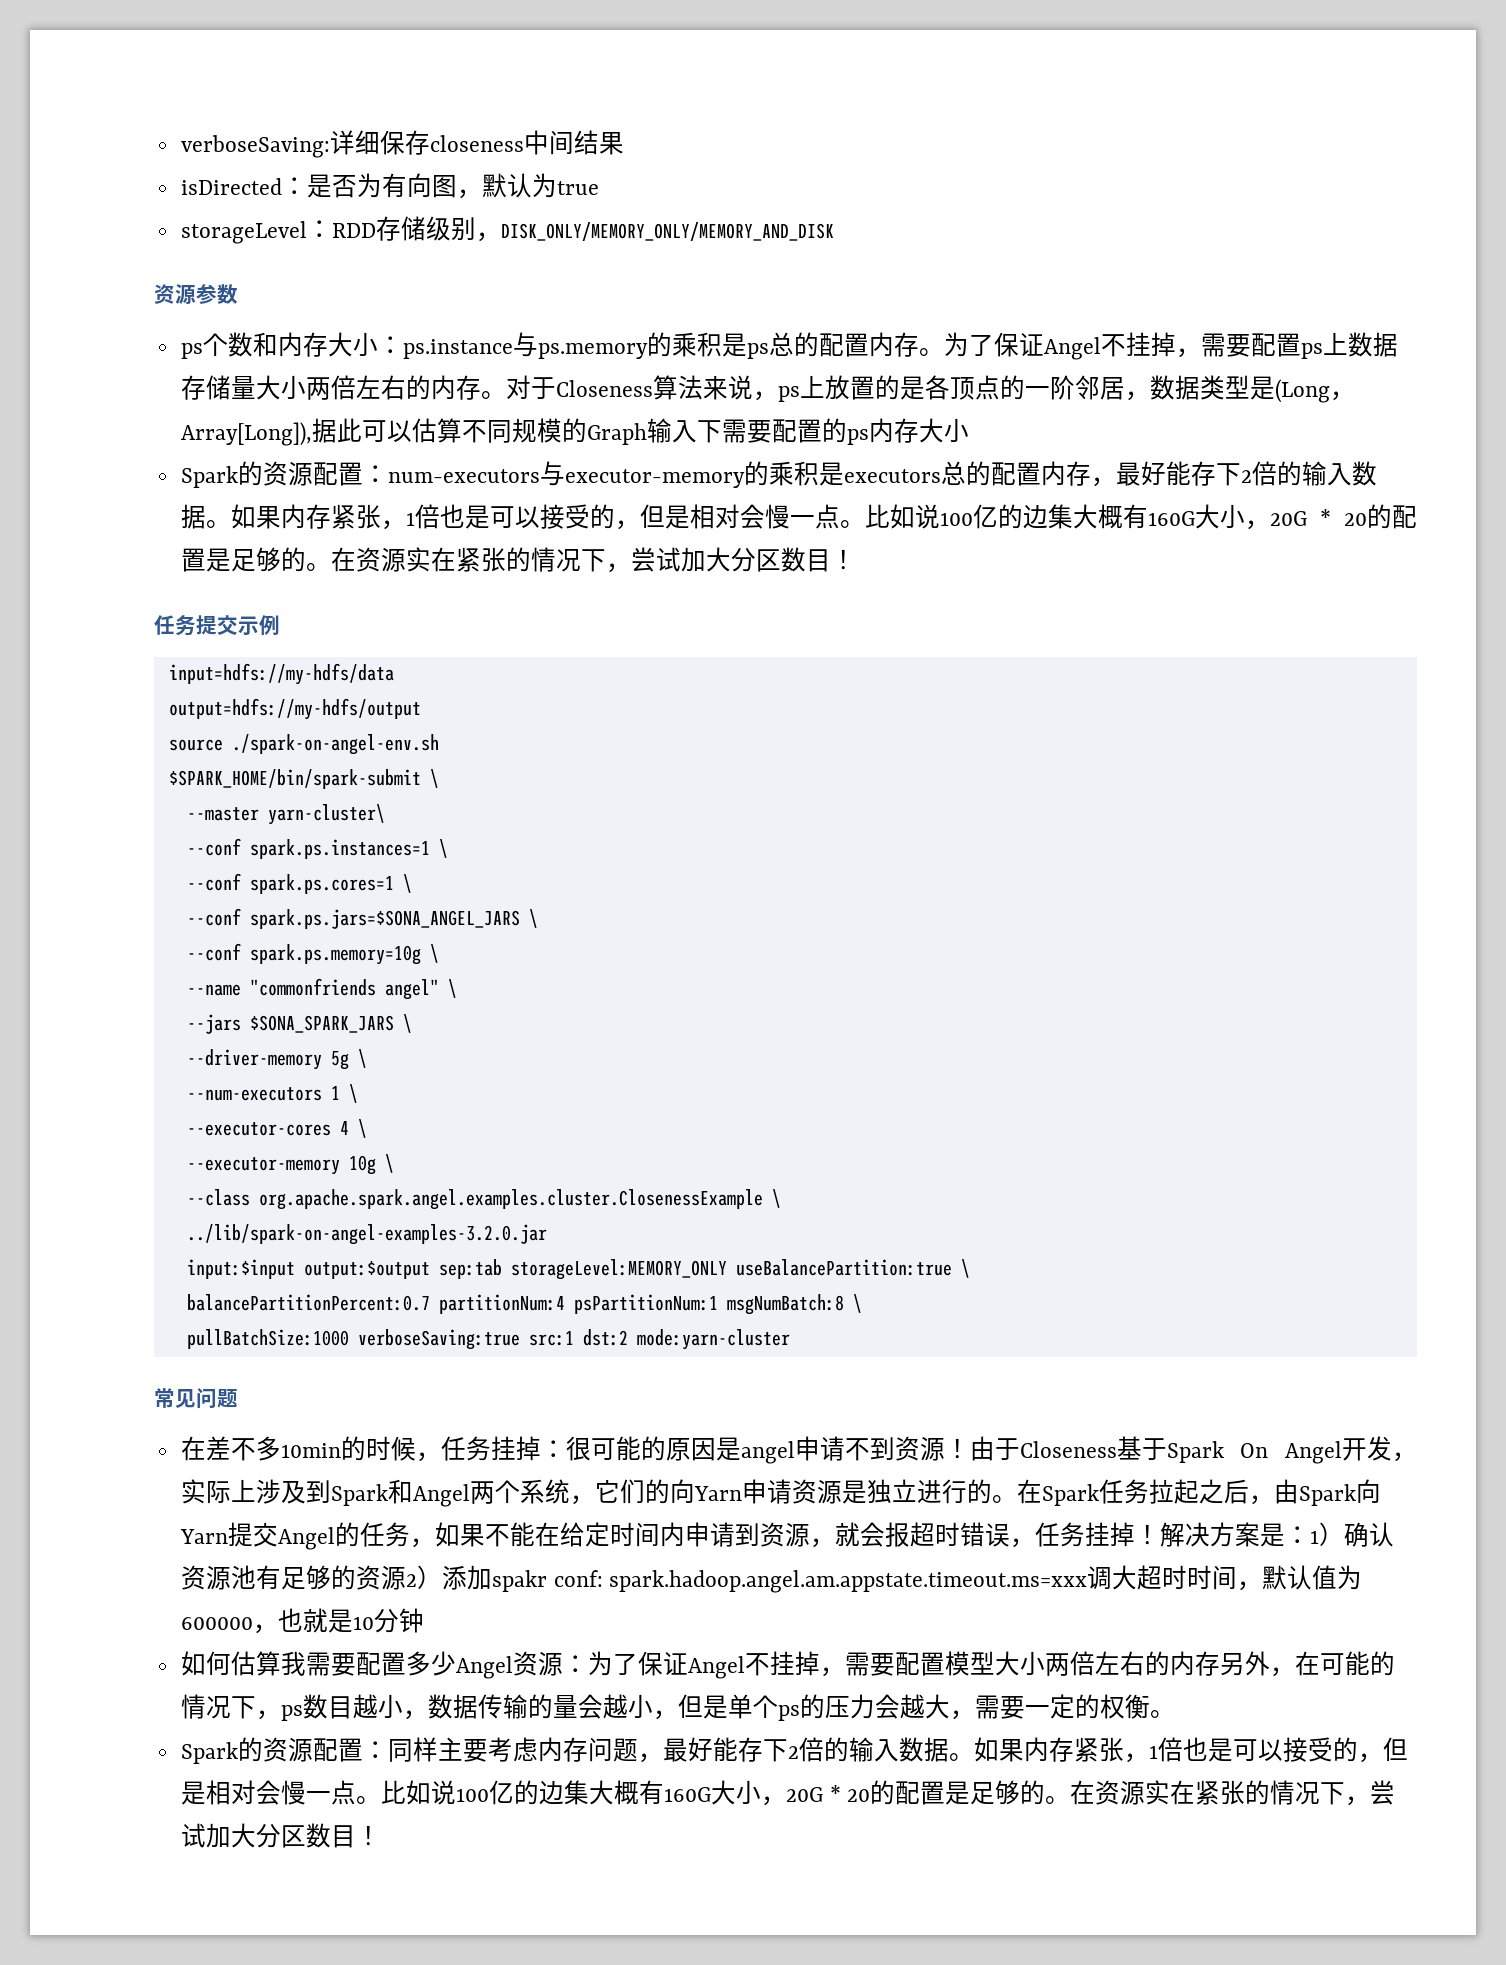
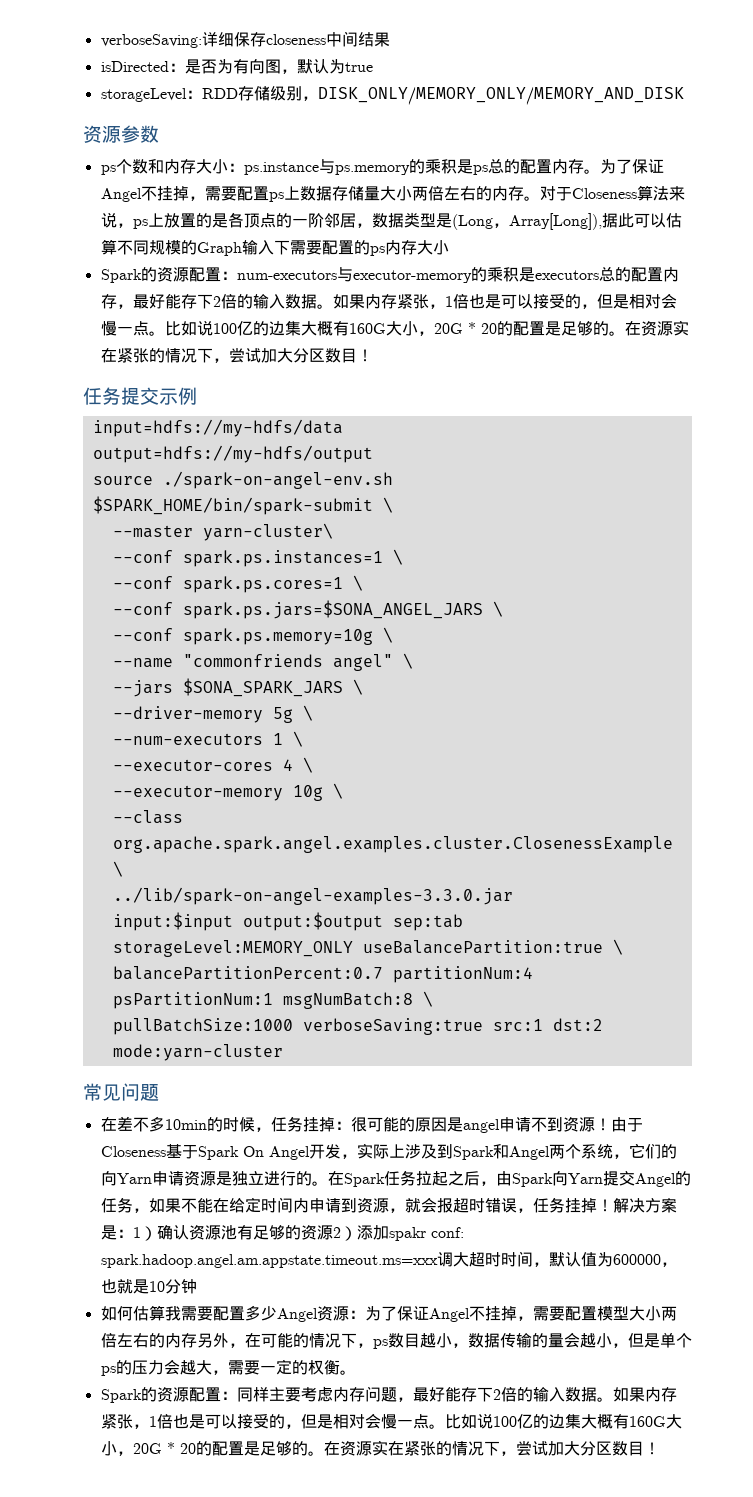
[186,1224,547,1245] ../lib/spark-on-angel-examples-3.2.0.jar -> [112,887,513,905] ../lib/spark-on-angel-examples-3.3.0.jar

